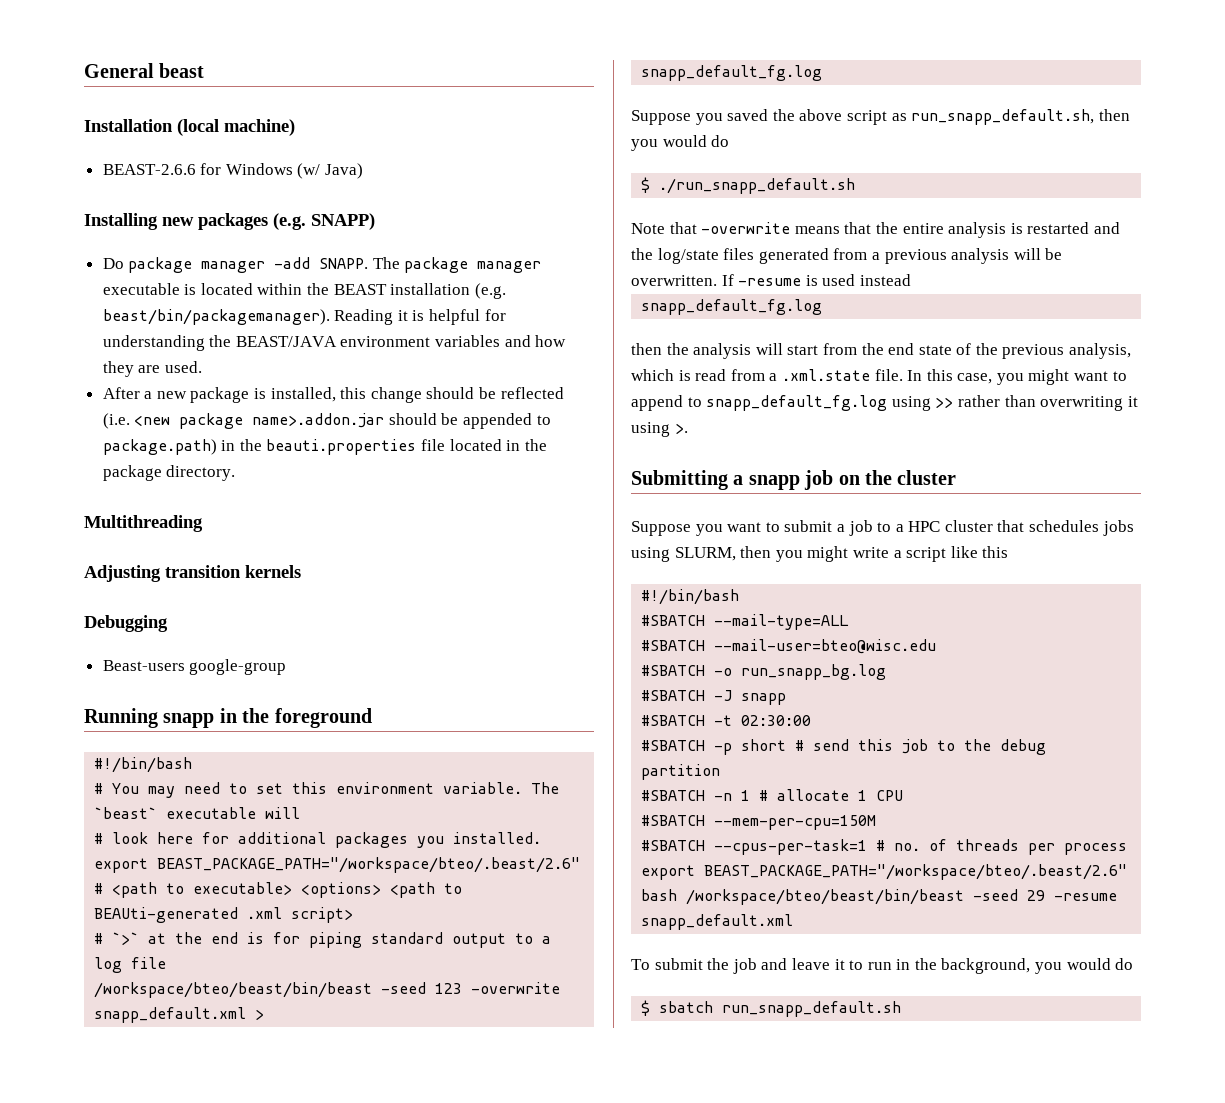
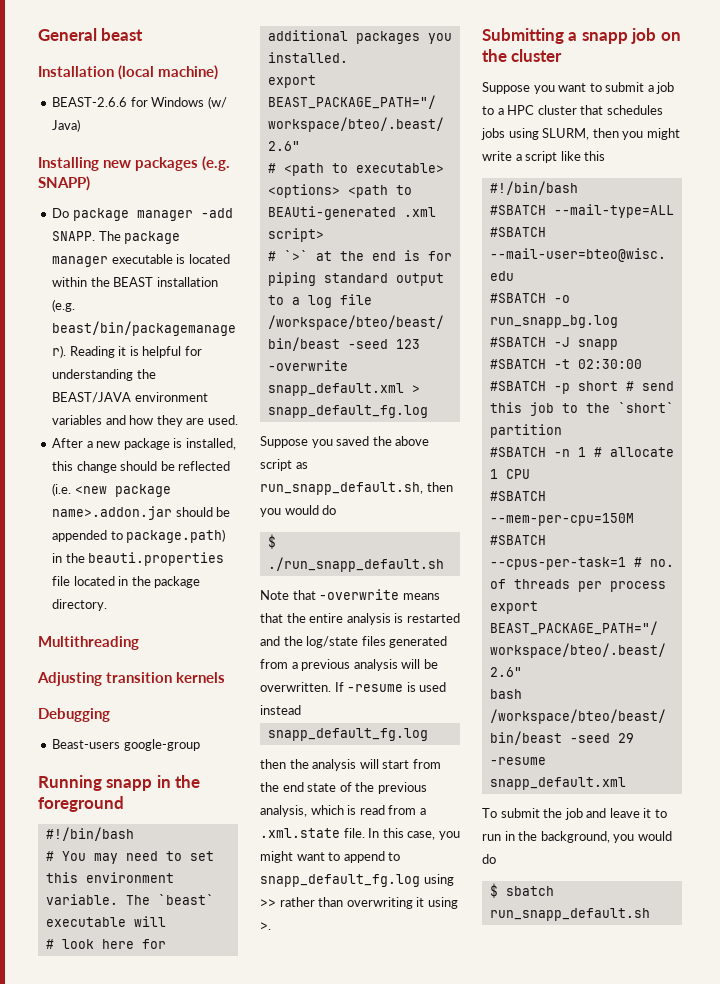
[1000,739,1047,755] debug -> [617,402,674,413] `short`

